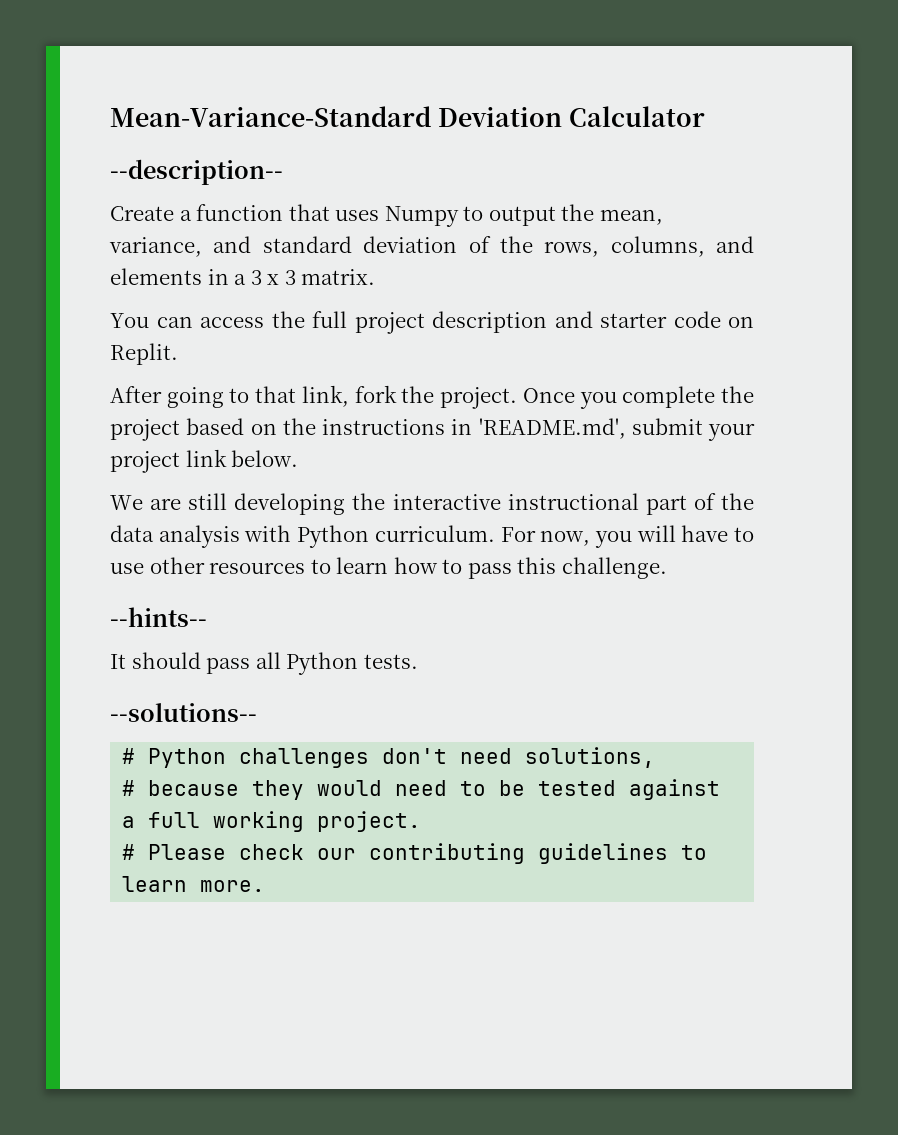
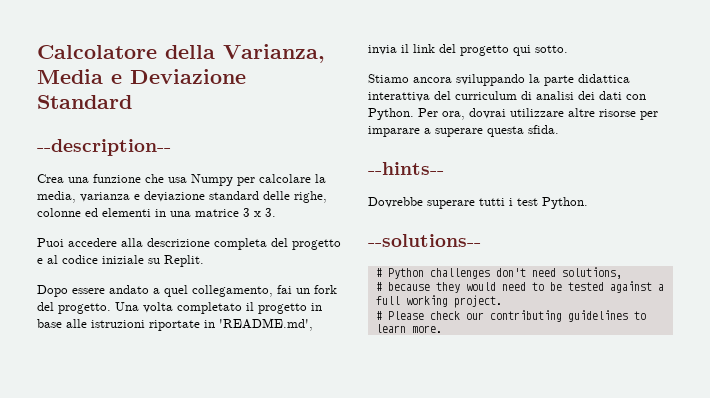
[110,106,705,127] [110,159,283,185] [110,204,663,227] [109,236,754,257] [110,268,376,285] [110,311,754,334] [110,343,178,365] [110,385,755,409] [110,418,755,441] [110,449,299,473] [110,493,754,515] [110,525,754,548] [110,557,667,579] [110,607,207,627] [110,652,418,675] Mean-Variance-Standard Deviation Calculator // --description-- // Create a function that uses Numpy to output the mean, variance, and standard deviation of the rows, columns, and elements in a 3 x 3 matrix. // You can access the full project description and starter code on Replit. // After going to that link, fork the project. Once you complete the project based on the instructions in 'README.md', submit your project link below. // We are still developing the interactive instructional part of the data analysis with Python curriculum. For now, you will have to use other resources to learn how to pass this challenge. // --hints-- // It should pass all Python tests. -> [37,44,325,63] [37,69,246,84] [37,95,132,109] [37,139,171,156] [37,174,326,186] [37,191,327,203] [37,208,276,217] [37,238,341,250] [37,255,204,267] [37,285,337,297] [37,302,322,314] [37,318,313,331] [368,44,568,56] [368,74,630,86] [368,91,646,102] [368,108,658,120] [368,125,559,137] [368,162,444,175] [368,197,588,209] Calcolatore della Varianza, Media e Deviazione Standard // --description-- // Crea una funzione che usa Numpy per calcolare la media, varianza e deviazione standard delle righe, colonne ed elementi in una matrice 3 x 3. // Puoi accedere alla descrizione completa del progetto e al codice iniziale su Replit. // Dopo essere andato a quel collegamento, fai un fork del progetto. Una volta completato il progetto in base alle istruzioni riportate in 'README.md', invia il link del progetto qui sotto. // Stiamo ancora sviluppando la parte didattica interattiva del curriculum di analisi dei dati con Python. Per ora, dovrai utilizzare altre risorse per imparare a superare questa sfida. // --hints-- // Dovrebbe superare tutti i test Python.

